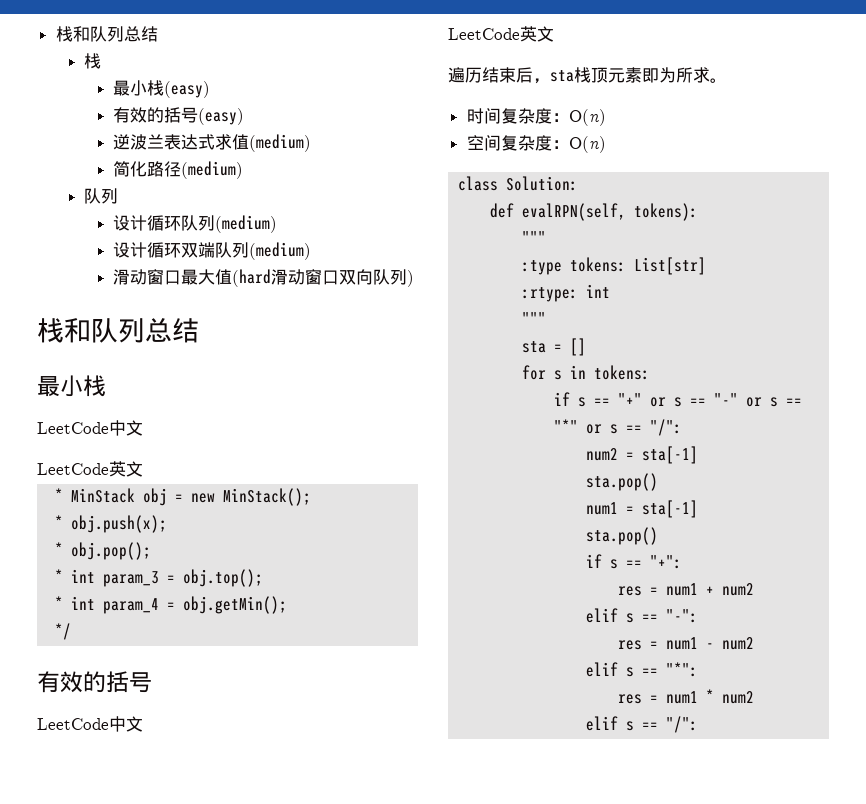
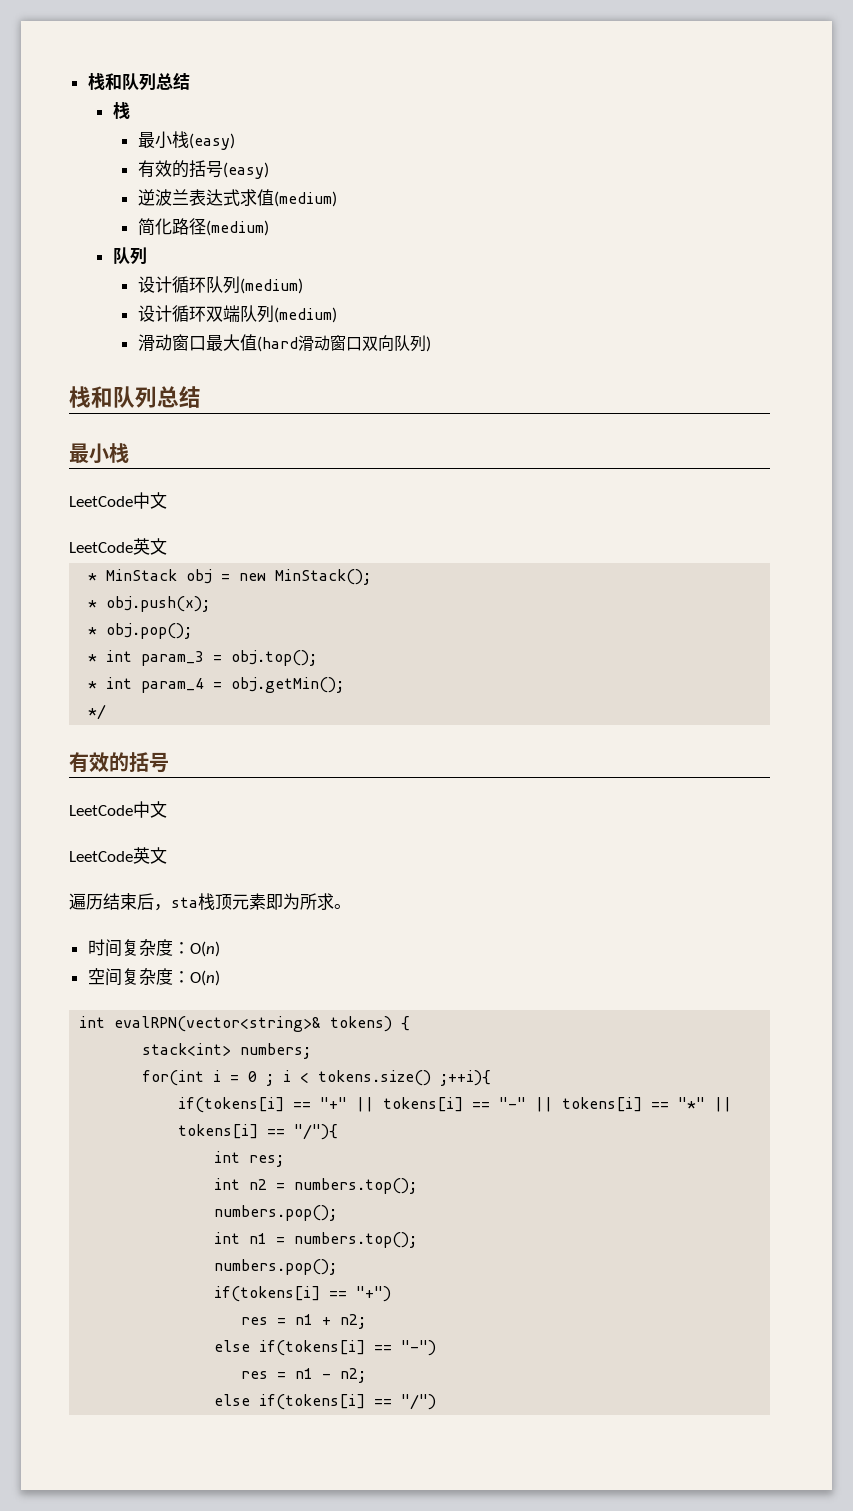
[458,176,579,191] [490,203,699,221] [522,231,547,244] [522,257,707,275] [522,284,611,302] [522,312,547,325] [522,338,587,356] [522,365,651,380] [554,392,803,407] [554,419,683,436] [586,446,699,464] [586,473,659,491] [586,500,699,518] [586,527,659,545] [586,554,683,569] [618,583,755,596] [586,608,699,623] [618,637,755,650] [586,662,699,677] [618,689,755,704] [586,716,699,733] class Solution: // def evalRPN(self, tokens): // """ // :type tokens: List[str] // :rtype: int // """ // sta = [] // for s in tokens: // if s == "+" or s == "-" or s == "*" or s == "/": // num2 = sta[-1] // sta.pop() // num1 = sta[-1] // sta.pop() // if s == "+": // res = num1 + num2 // elif s == "-": // res = num1 - num2 // elif s == "*": // res = num1 * num2 // elif s == "/": -> [79,1016,411,1032] [142,1043,312,1059] [142,1070,492,1086] [178,1097,733,1113] [178,1124,339,1140] [214,1151,285,1167] [214,1178,418,1194] [214,1205,338,1221] [214,1232,418,1248] [214,1259,338,1275] [214,1286,392,1302] [241,1314,367,1329] [214,1340,437,1356] [241,1368,367,1383] [214,1394,437,1410] int evalRPN(vector<string>& tokens) { // stack<int> numbers; // for(int i = 0 ; i < tokens.size() ;++i){ // if(tokens[i] == "+" || tokens[i] == "-" || tokens[i] == "*" || tokens[i] == "/"){ // int res; // int n2 = numbers.top(); // numbers.pop(); // int n1 = numbers.top(); // numbers.pop(); // if(tokens[i] == "+") // res = n1 + n2; // else if(tokens[i] == "-") // res = n1 - n2; // else if(tokens[i] == "/")

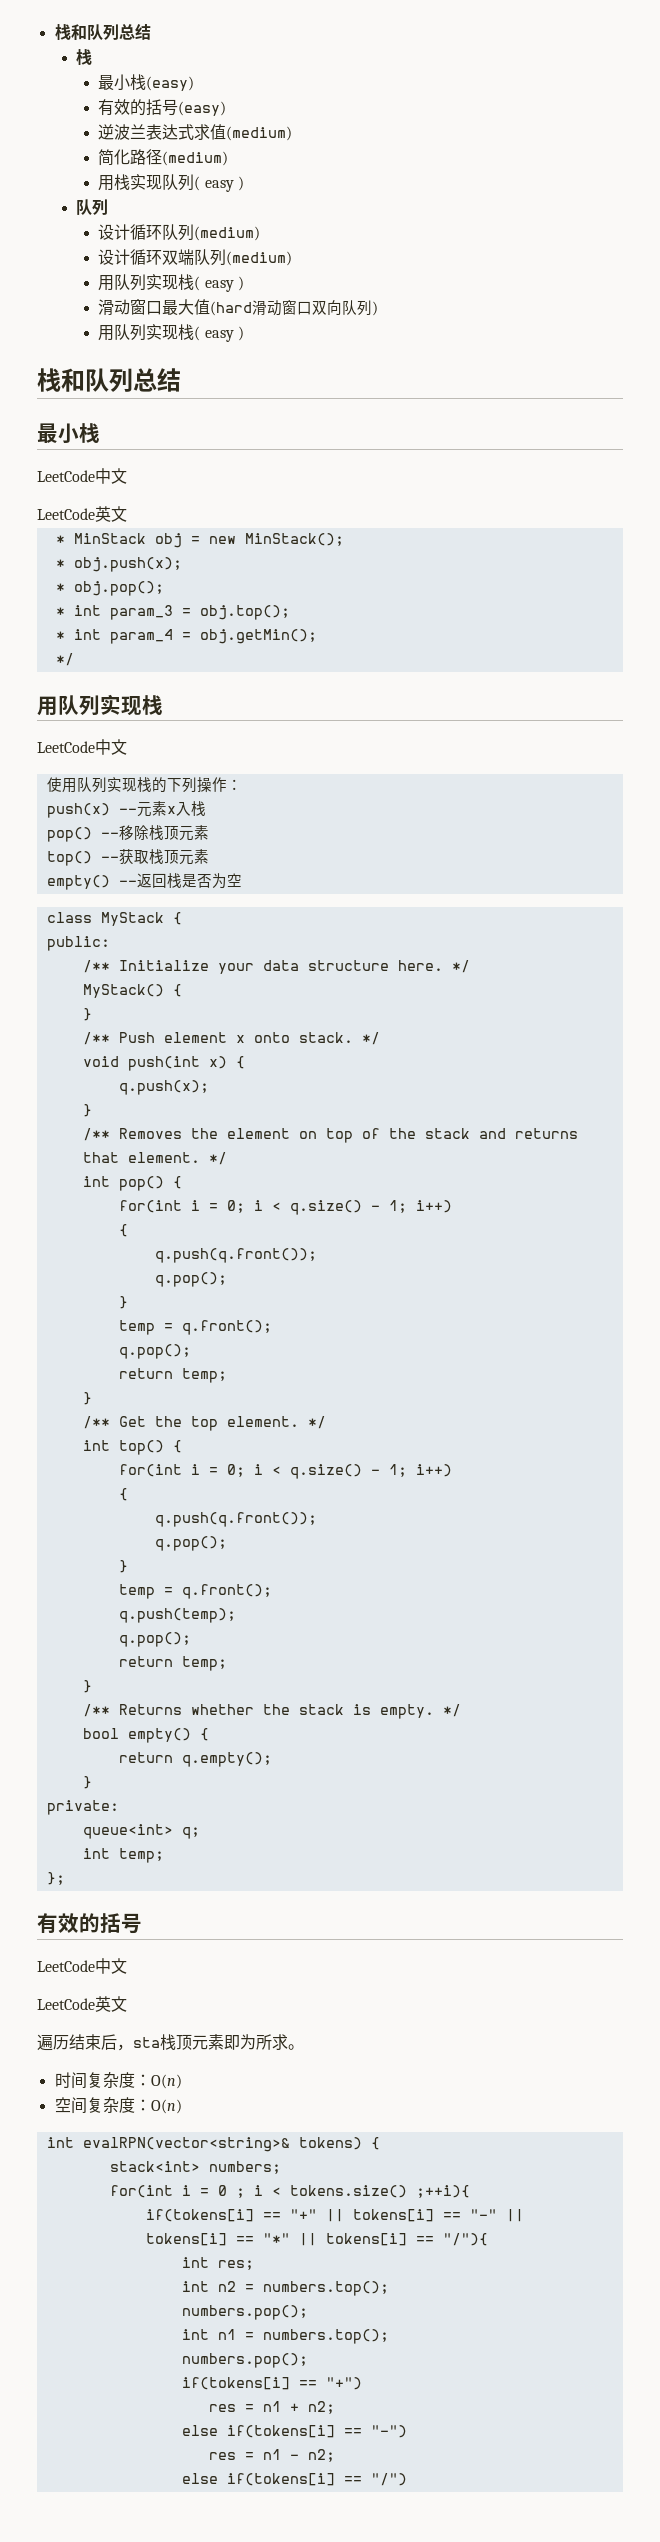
(269, 228) none -> [98,174,244,192] // 用栈实现队列( easy )
(337, 315) none -> [98,274,244,292] // 用队列实现栈( easy )
(431, 344) none -> [98,324,244,342] // 用队列实现栈( easy )
(107, 712) none -> [37,694,163,716] [37,739,127,755] [46,777,242,793] [46,801,206,818] [46,825,209,842] [46,849,209,866] [46,873,242,890] [46,912,182,926] [46,936,110,951] [82,960,470,974] [82,984,182,998] [82,1008,92,1021] [82,1032,380,1045] [82,1056,245,1071] [118,1080,209,1095] [82,1104,92,1117] [82,1128,578,1143] [82,1152,227,1165] [82,1176,182,1191] [118,1200,452,1215] [118,1224,128,1237] [154,1248,317,1263] [154,1272,227,1287] [118,1296,128,1309] [118,1320,272,1335] [118,1344,191,1359] [118,1368,227,1383] [82,1392,92,1405] [82,1416,326,1431] [82,1440,182,1455] [118,1464,452,1479] [118,1488,128,1501] [154,1512,317,1527] [154,1536,227,1551] [118,1560,128,1573] [118,1584,272,1599] [118,1608,236,1623] [118,1632,191,1647] [118,1656,227,1671] [82,1680,92,1693] [82,1704,461,1719] [82,1728,209,1743] [118,1752,272,1767] [82,1776,92,1789] [46,1800,119,1815] [82,1824,200,1839] [82,1848,164,1863] [46,1872,65,1885] // 用队列实现栈 // LeetCode中文 // 使用队列实现栈的下列操作： // push(x) --元素x入栈 // pop() --移除栈顶元素 // top() --获取栈顶元素 // empty() --返回栈是否为空 // class MyStack { // public: // /** Initialize your data structure here. */ // MyStack() { // } // /** Push element x onto stack. */ // void push(int x) { // q.push(x); // } // /** Removes the element on top of the stack and returns that element. */ // int pop() { // for(int i = 0; i < q.size() - 1; i++) // { // q.push(q.front()); // q.pop(); // } // temp = q.front(); // q.pop(); // return temp; // } // /** Get the top element. */ // int top() { // for(int i = 0; i < q.size() - 1; i++) // { // q.push(q.front()); // q.pop(); // } // temp = q.front(); // q.push(temp); // q.pop(); // return temp; // } // /** Returns whether the stack is empty. */ // bool empty() { // return q.empty(); // } // private: // queue<int> q; // int temp; // };

